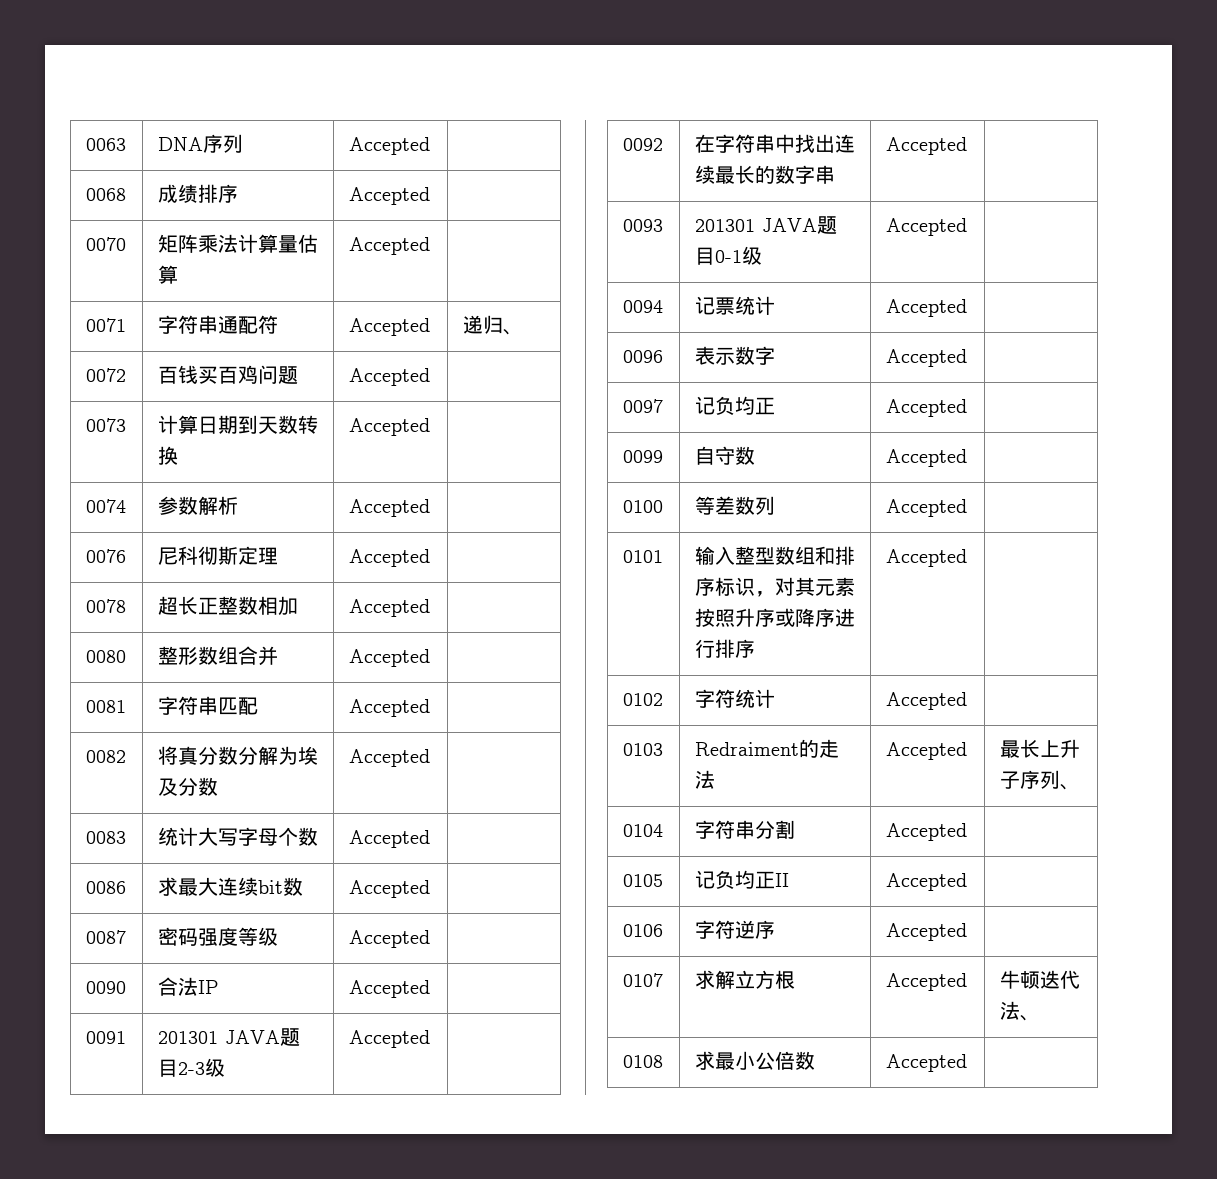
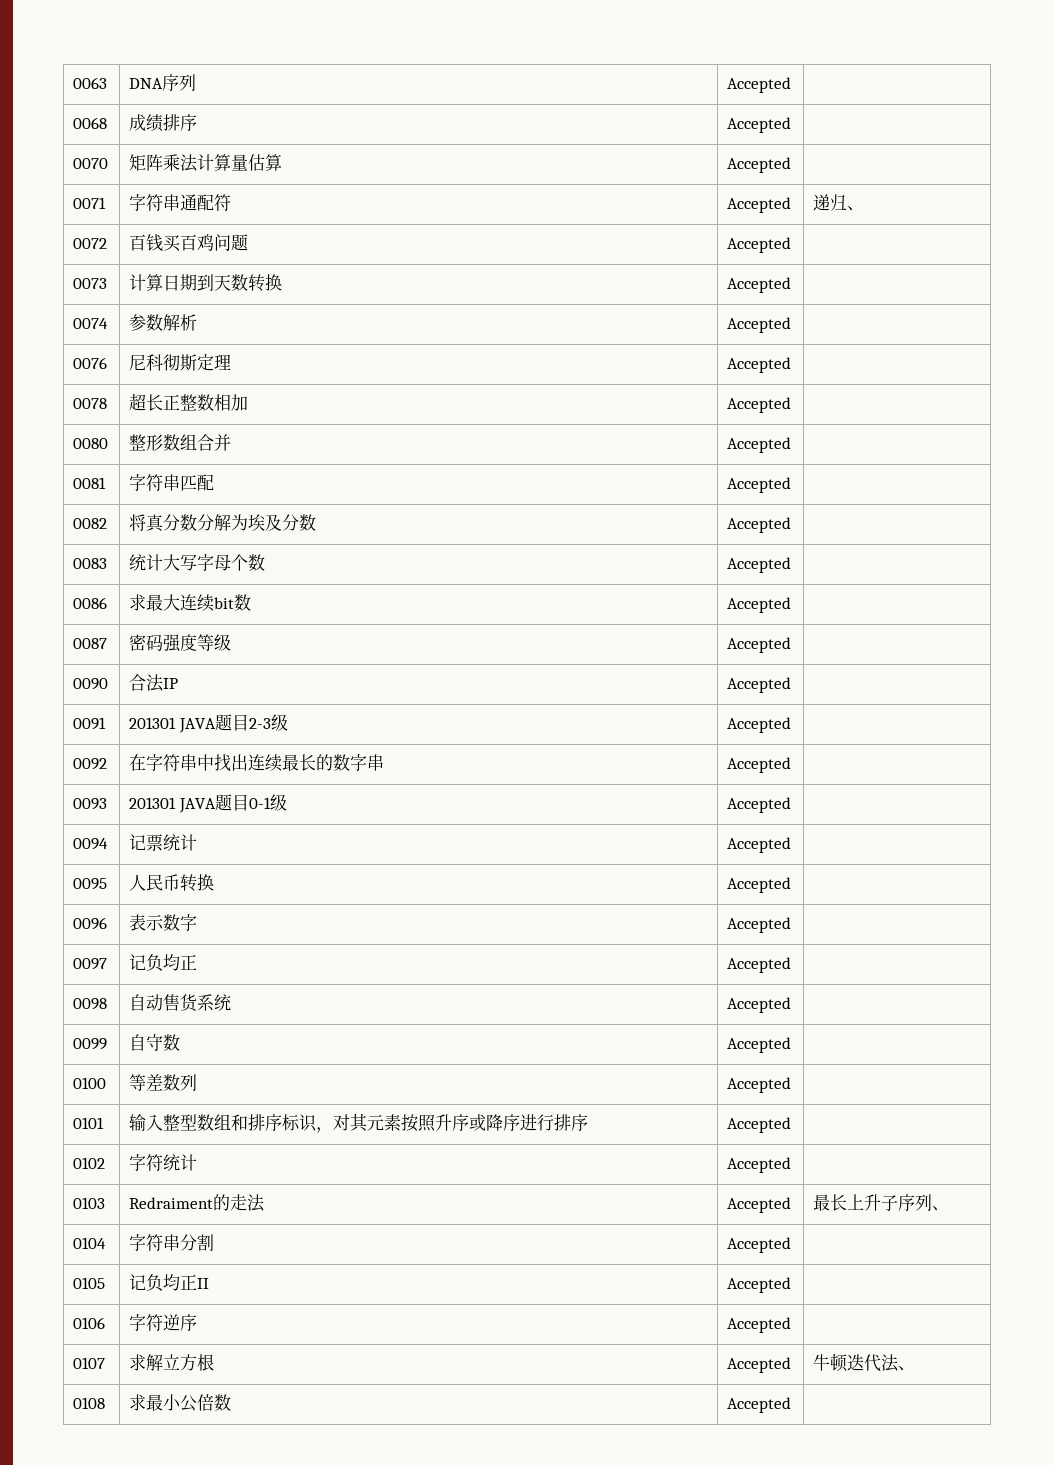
(967, 308) none -> [73,878,108,890] [129,874,215,892] [727,877,792,893] // 0095 | 人民币转换 | Accepted |
(967, 408) none -> [73,998,108,1010] [129,994,232,1012] [727,997,792,1013] // 0098 | 自动售货系统 | Accepted |

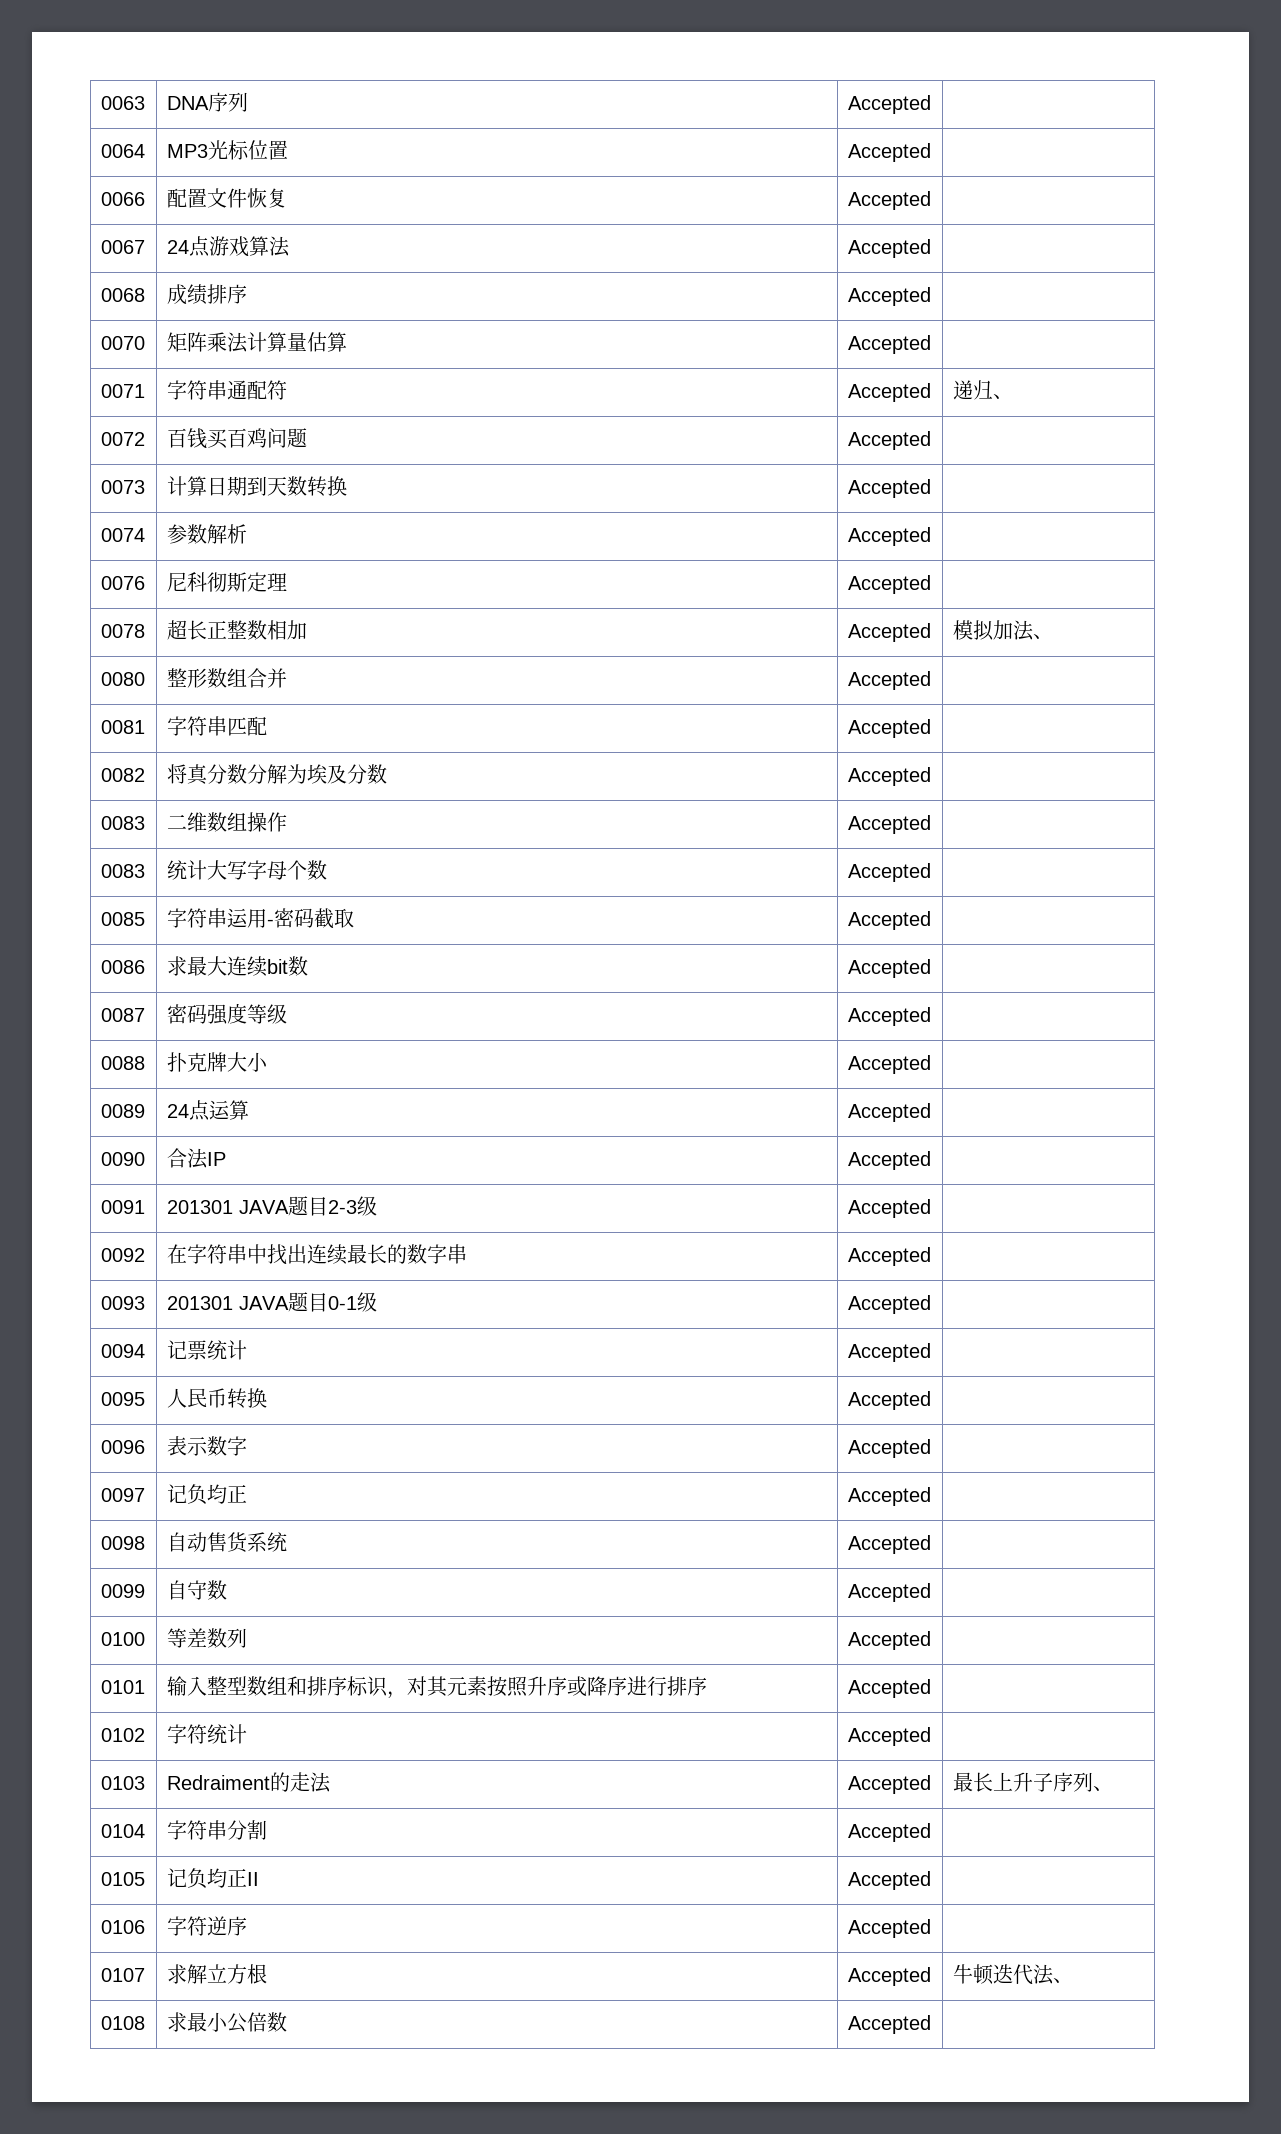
(792, 85) none -> [100,144,145,158] [166,140,288,160] [847,143,931,162] [100,192,145,206] [166,188,287,208] [847,191,931,210] [100,240,145,254] [166,236,290,257] [847,239,931,258] // 0064 | MP3光标位置 | Accepted | // 0066 | 配置文件恢复 | Accepted | // 0067 | 24点游戏算法 | Accepted |
(792, 405) none -> [952,620,1053,641] 模拟加法、
(792, 525) none -> [100,816,145,830] [166,812,287,832] [847,815,931,834] // 0083 | 二维数组操作 | Accepted |
(792, 565) none -> [100,912,145,926] [166,908,354,929] [847,911,931,930] // 0085 | 字符串运用-密码截取 | Accepted |
(792, 645) none -> [100,1056,145,1070] [166,1052,268,1072] [847,1055,931,1074] [100,1104,145,1118] [166,1100,249,1121] [847,1103,931,1122] // 0088 | 扑克牌大小 | Accepted | // 0089 | 24点运算 | Accepted |

